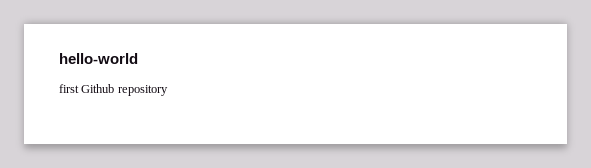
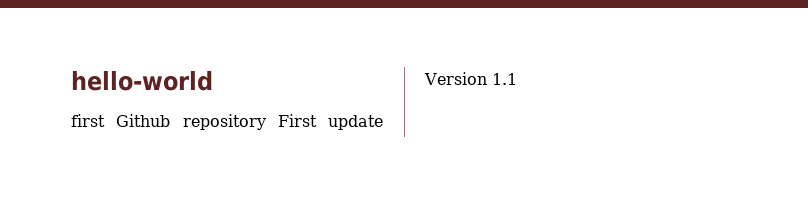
(168, 90) none -> [277,114,383,130] [424,72,517,85] First update Version 1.1

